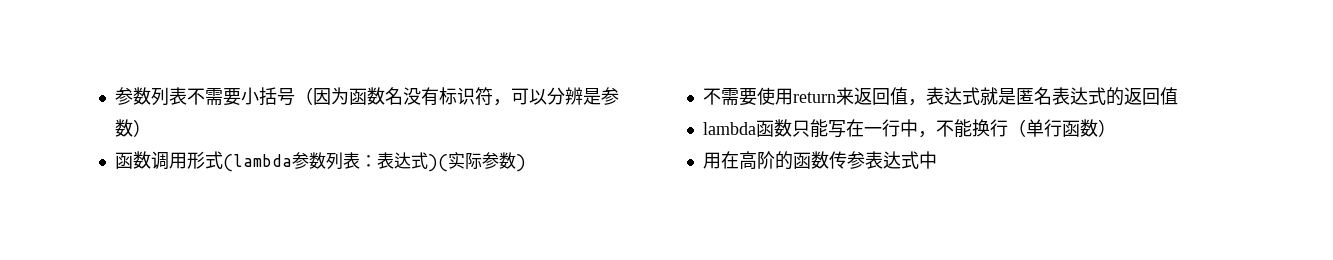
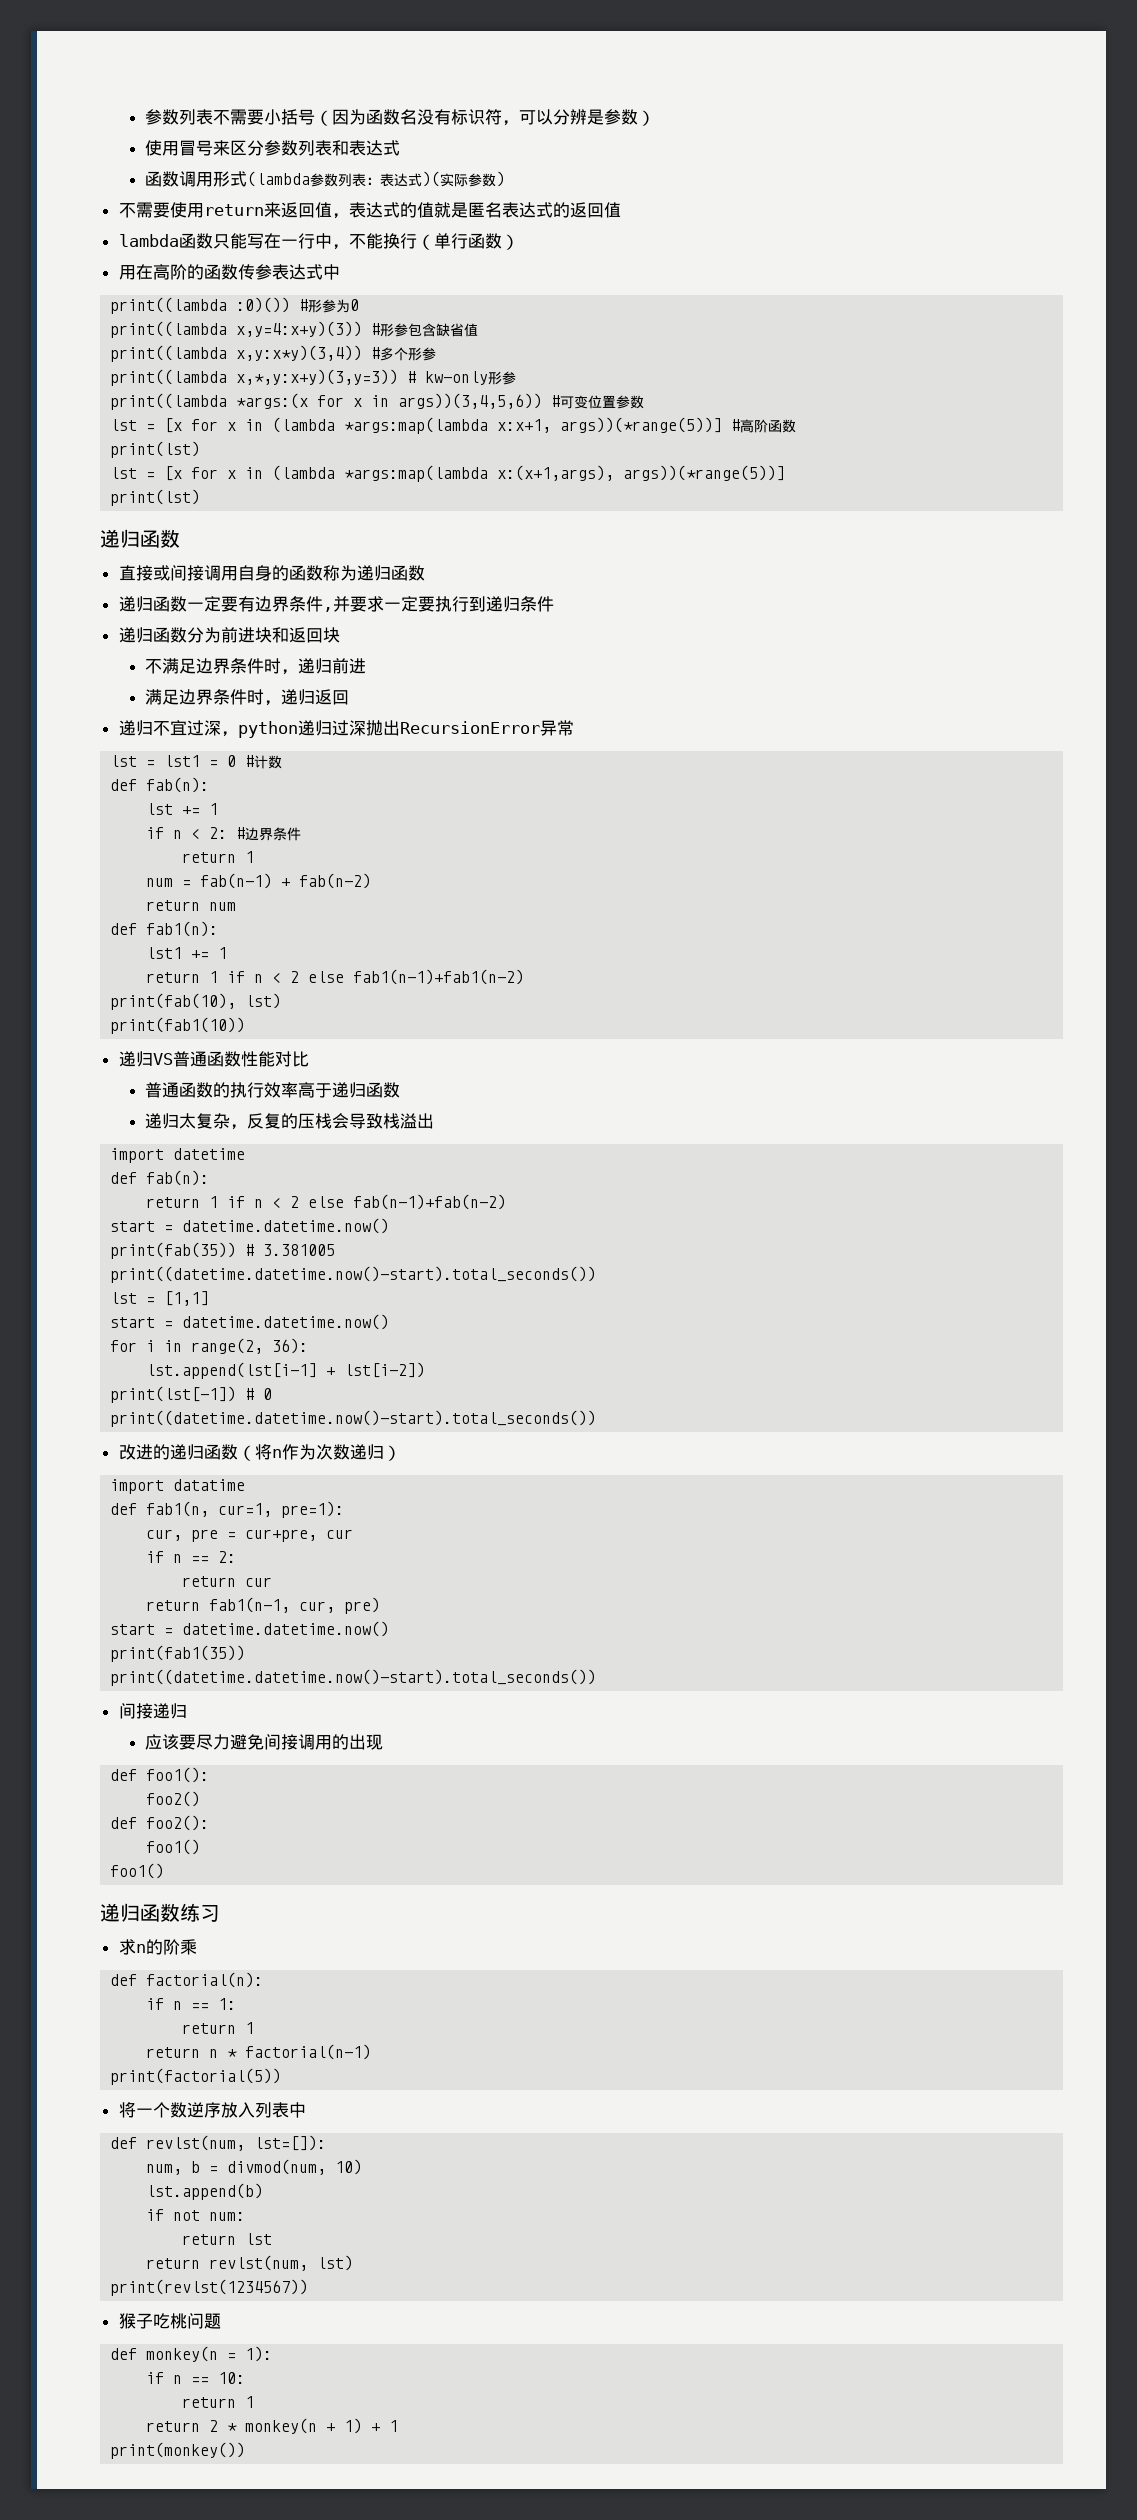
(152, 128) none -> [145,140,401,156] // 使用冒号来区分参数列表和表达式
(980, 96) none -> [399,202,434,218] 的值
(937, 160) none -> [110,297,360,314] [110,321,479,338] [110,345,437,362] [110,369,517,386] [110,393,645,410] [110,417,797,434] [110,441,201,458] [110,465,786,482] [110,489,201,506] [100,529,180,548] [118,565,425,581] [118,596,554,612] [118,627,340,643] [145,658,367,675] [145,689,350,706] [118,720,574,738] [110,755,283,769] [110,777,210,793] [146,803,219,815] [146,827,302,841] [182,851,255,863] [146,873,372,889] [146,900,237,911] [110,921,219,937] [146,947,228,959] [146,969,525,985] [110,993,282,1010] [110,1017,246,1034] [118,1051,309,1067] [145,1082,401,1098] [145,1113,435,1130] [110,1148,246,1163] [110,1170,210,1186] [146,1194,507,1210] [110,1218,390,1234] [110,1242,336,1259] [110,1266,597,1283] [110,1291,210,1306] [110,1314,390,1330] [110,1338,309,1354] [146,1362,426,1379] [110,1386,273,1403] [110,1410,597,1427] [118,1444,401,1461] [110,1479,246,1494] [110,1501,345,1518] [146,1529,354,1542] [146,1551,237,1563] [182,1576,273,1587] [146,1597,381,1614] [110,1621,390,1637] [110,1645,246,1662] [110,1669,597,1686] [118,1703,187,1719] [145,1734,384,1750] [110,1767,210,1783] [146,1791,201,1807] [110,1815,210,1831] [146,1839,201,1855] [110,1863,165,1879] [100,1903,220,1922] [118,1939,197,1955] [110,1972,264,1988] [146,1998,237,2010] [182,2022,255,2034] [146,2044,372,2060] [110,2068,282,2085] [118,2102,306,2118] [110,2135,327,2151] [146,2159,363,2175] [146,2183,264,2200] [146,2209,246,2221] [182,2233,273,2245] [146,2255,354,2271] [110,2279,309,2296] [118,2313,221,2329] [110,2346,273,2362] [146,2372,246,2384] [182,2396,255,2408] [146,2418,399,2434] [110,2442,246,2459] // print((lambda :0)()) #形参为0 // print((lambda x,y=4:x+y)(3)) #形参包含缺省值 // print((lambda x,y:x*y)(3,4)) #多个形参 // print((lambda x,*,y:x+y)(3,y=3)) # kw-only形参 // print((lambda *args:(x for x in args))(3,4,5,6)) #可变位置参数 // lst = [x for x in (lambda *args:map(lambda x:x+1, args))(*range(5))] #高阶函数 // print(lst) // lst = [x for x in (lambda *args:map(lambda x:(x+1,args), args))(*range(5))] // print(lst) // 递归函数 // 直接或间接调用自身的函数称为递归函数 // 递归函数一定要有边界条件,并要求一定要执行到递归条件 // 递归函数分为前进块和返回块 // 不满足边界条件时，递归前进 // 满足边界条件时，递归返回 // 递归不宜过深，python递归过深抛出RecursionError异常 // lst = lst1 = 0 #计数 // def fab(n): // lst += 1 // if n < 2: #边界条件 // return 1 // num = fab(n-1) + fab(n-2) // return num // def fab1(n): // lst1 += 1 // return 1 if n < 2 else fab1(n-1)+fab1(n-2) // print(fab(10), lst) // print(fab1(10)) // 递归VS普通函数性能对比 // 普通函数的执行效率高于递归函数 // 递归太复杂，反复的压栈会导致栈溢出 // import datetime // def fab(n): // return 1 if n < 2 else fab(n-1)+fab(n-2) // start = datetime.datetime.now() // print(fab(35)) # 3.381005 // print((datetime.datetime.now()-start).total_seconds()) // lst = [1,1] // start = datetime.datetime.now() // for i in range(2, 36): // lst.append(lst[i-1] + lst[i-2]) // print(lst[-1]) # 0 // print((datetime.datetime.now()-start).total_seconds()) // 改进的递归函数（将n作为次数递归） // import datatime // def fab1(n, cur=1, pre=1): // cur, pre = cur+pre, cur // if n == 2: // return cur // return fab1(n-1, cur, pre) // start = datetime.datetime.now() // print(fab1(35)) // print((datetime.datetime.now()-start).total_seconds()) // 间接递归 // 应该要尽力避免间接调用的出现 // def foo1(): // foo2() // def foo2(): // foo1() // foo1() // 递归函数练习 // 求n的阶乘 // def factorial(n): // if n == 1: // return 1 // return n * factorial(n-1) // print(factorial(5)) // 将一个数逆序放入列表中 // def revlst(num, lst=[]): // num, b = divmod(num, 10) // lst.append(b) // if not num: // return lst // return revlst(num, lst) // print(revlst(1234567)) // 猴子吃桃问题 // def monkey(n = 1): // if n == 10: // return 1 // return 2 * monkey(n + 1) + 1 // print(monkey())

